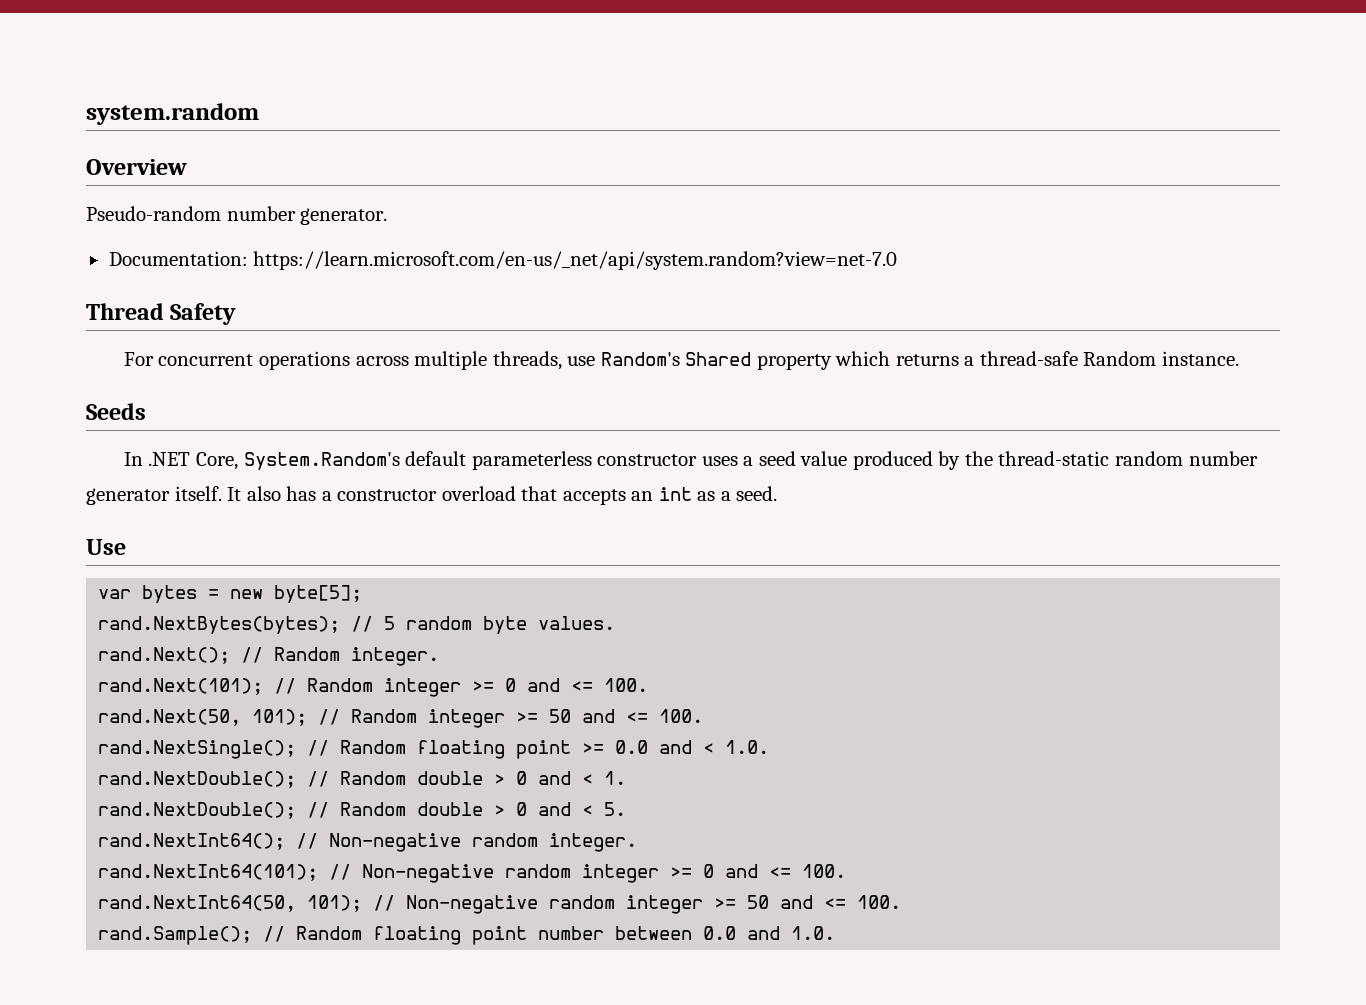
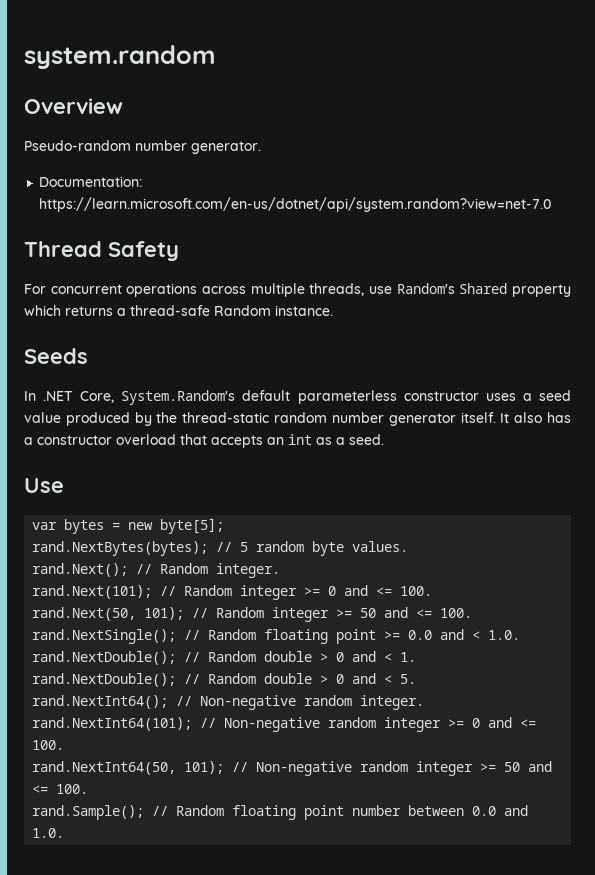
[253,251,898,270] https://learn.microsoft.com/en-us/_net/api/system.random?view=net-7.0 -> [39,197,552,212] https://learn.microsoft.com/en-us/dotnet/api/system.random?view=net-7.0

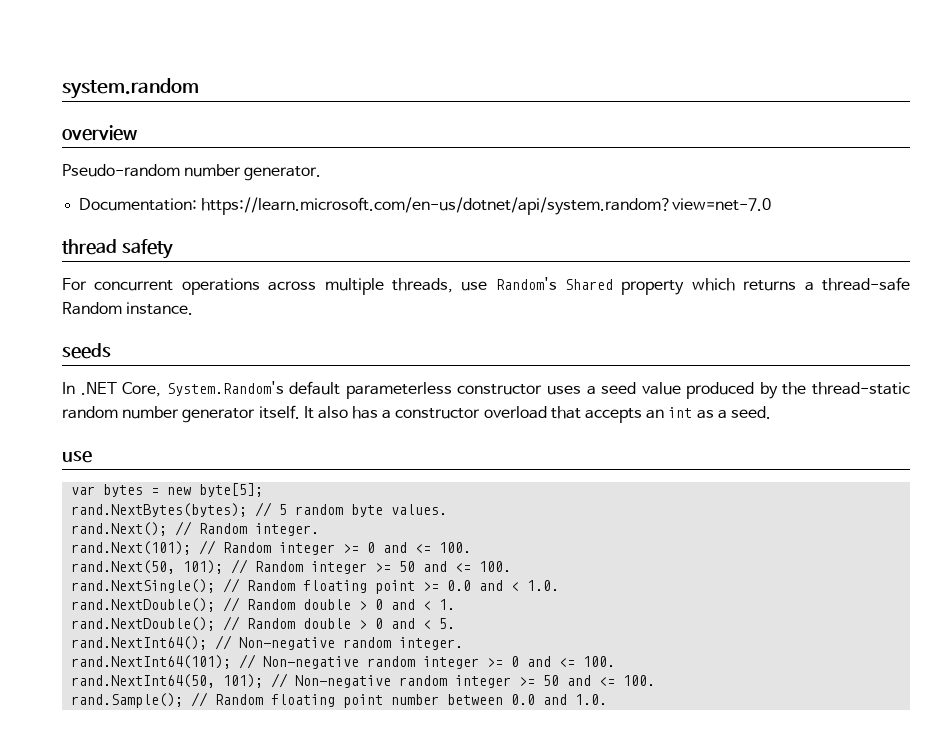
[24,98,123,114] Overview -> [62,125,137,141] overview
[24,241,179,261] Thread Safety -> [62,239,173,259] thread safety
[24,348,88,364] Seeds -> [62,343,111,359] seeds
[24,478,64,493] Use -> [62,450,92,463] use

